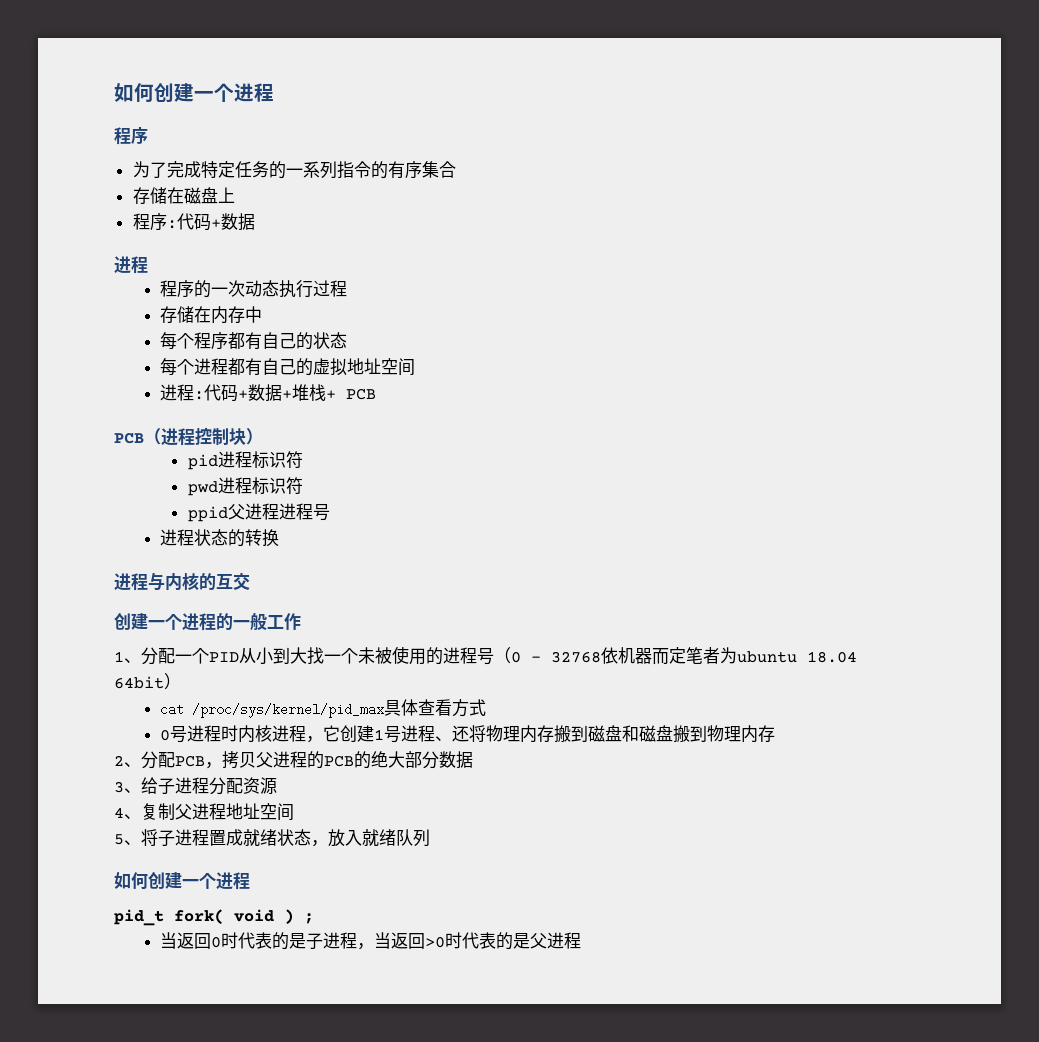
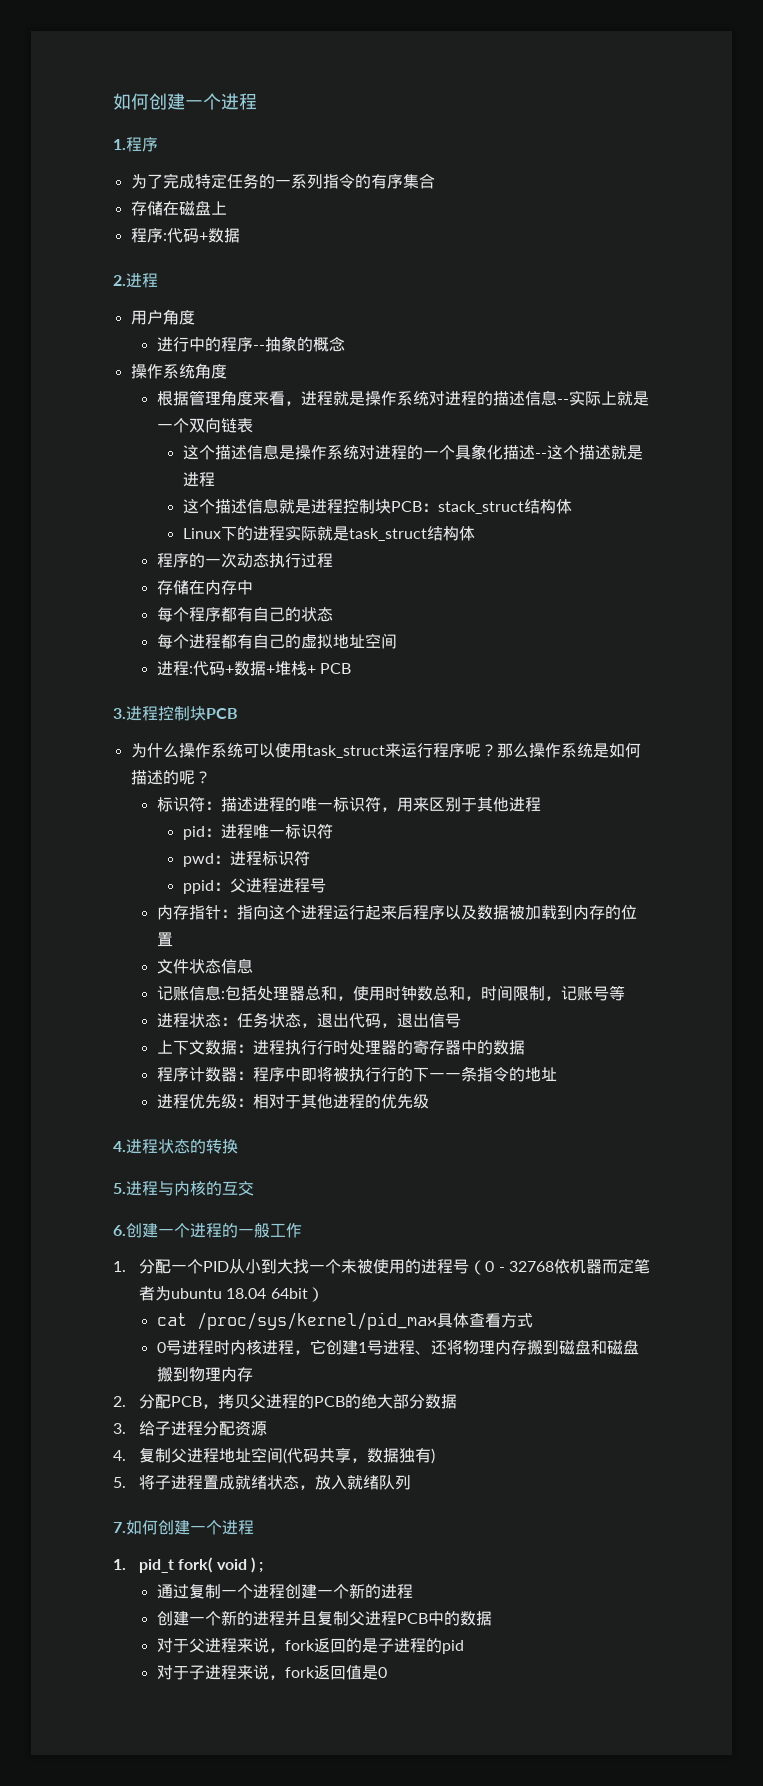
[114,83,274,103] 如何创建一个进程 // -> [113,93,257,110] [113,139,126,150] 如何创建一个进程 // 1.
[114,256,148,274] 进程 -> [113,273,158,288] [130,309,195,325] [156,336,345,352] [130,363,227,379] [156,390,649,406] [156,418,253,433] [182,444,643,460] [182,472,215,487] [182,498,572,514] [182,525,475,541] 2.进程 // 用户角度 // 进行中的程序--抽象的概念 // 操作系统角度 // 根据管理角度来看，进程就是操作系统对进程的描述信息--实际上就是一个双向链表 // 这个描述信息是操作系统对进程的一个具象化描述--这个描述就是进程 // 这个描述信息就是进程控制块PCB：stack_struct结构体 // Linux下的进程实际就是task_struct结构体
[114,427,263,446] [187,451,252,470] PCB（进程控制块） // pid进程 -> [113,706,238,721] [130,743,641,758] [130,770,211,785] [156,796,541,812] [182,824,285,840] 3.进程控制块PCB // 为什么操作系统可以使用task_struct来运行程序呢？那么操作系统是如何描述的呢？ // 标识符：描述进程的唯一标识符，用来区别于其他进程 // pid：进程唯一
(218, 488) none -> [213,855,230,864] ：
(228, 514) none -> [213,882,230,891] ：
(330, 512) none -> [156,905,637,920] [156,932,173,947] [156,958,253,974] [156,985,625,1001] [156,1012,461,1028] [156,1039,525,1055] [156,1066,557,1082] [156,1094,429,1109] [113,1141,126,1152] 内存指针：指向这个进程运行起来后程序以及数据被加载到内存的位置 // 文件状态信息 // 记账信息:包括处理器总和，使用时钟数总和，时间限制，记账号等 // 进程状态：任务状态，退出代码，退出信号 // 上下文数据：进程执行行时处理器的寄存器中的数据 // 程序计数器：程序中即将被执行行的下一一条指令的地址 // 进程优先级：相对于其他进程的优先级 // 4.
(280, 538) none -> [113,1183,126,1194] 5.
(250, 581) none -> [113,1225,126,1236] 6.
[114,651,141,663] 1、 -> [113,1261,126,1272] 1.
[114,755,141,767] 2、 -> [113,1396,126,1407] 2.
[114,781,141,793] 3、 -> [113,1423,126,1434] 3.
[114,807,141,819] 4、 -> [113,1450,126,1461] 4.
[114,834,141,845] // 5、 -> [283,1448,436,1464] [113,1477,126,1488] (代码共享，数据独有) // 5.
[114,872,250,890] 如何创建一个进程 // -> [113,1520,254,1535] [113,1559,126,1570] 7.如何创建一个进程 // 1.
[160,932,582,950] 当返回0时代表的是子进程，当返回>0时代表的是父进程 -> [156,1583,413,1599] [156,1610,492,1626] [156,1637,464,1654] [156,1664,387,1680] 通过复制一个进程创建一个新的进程 // 创建一个新的进程并且复制父进程PCB中的数据 // 对于父进程来说，fork返回的是子进程的pid // 对于子进程来说，fork返回值是0

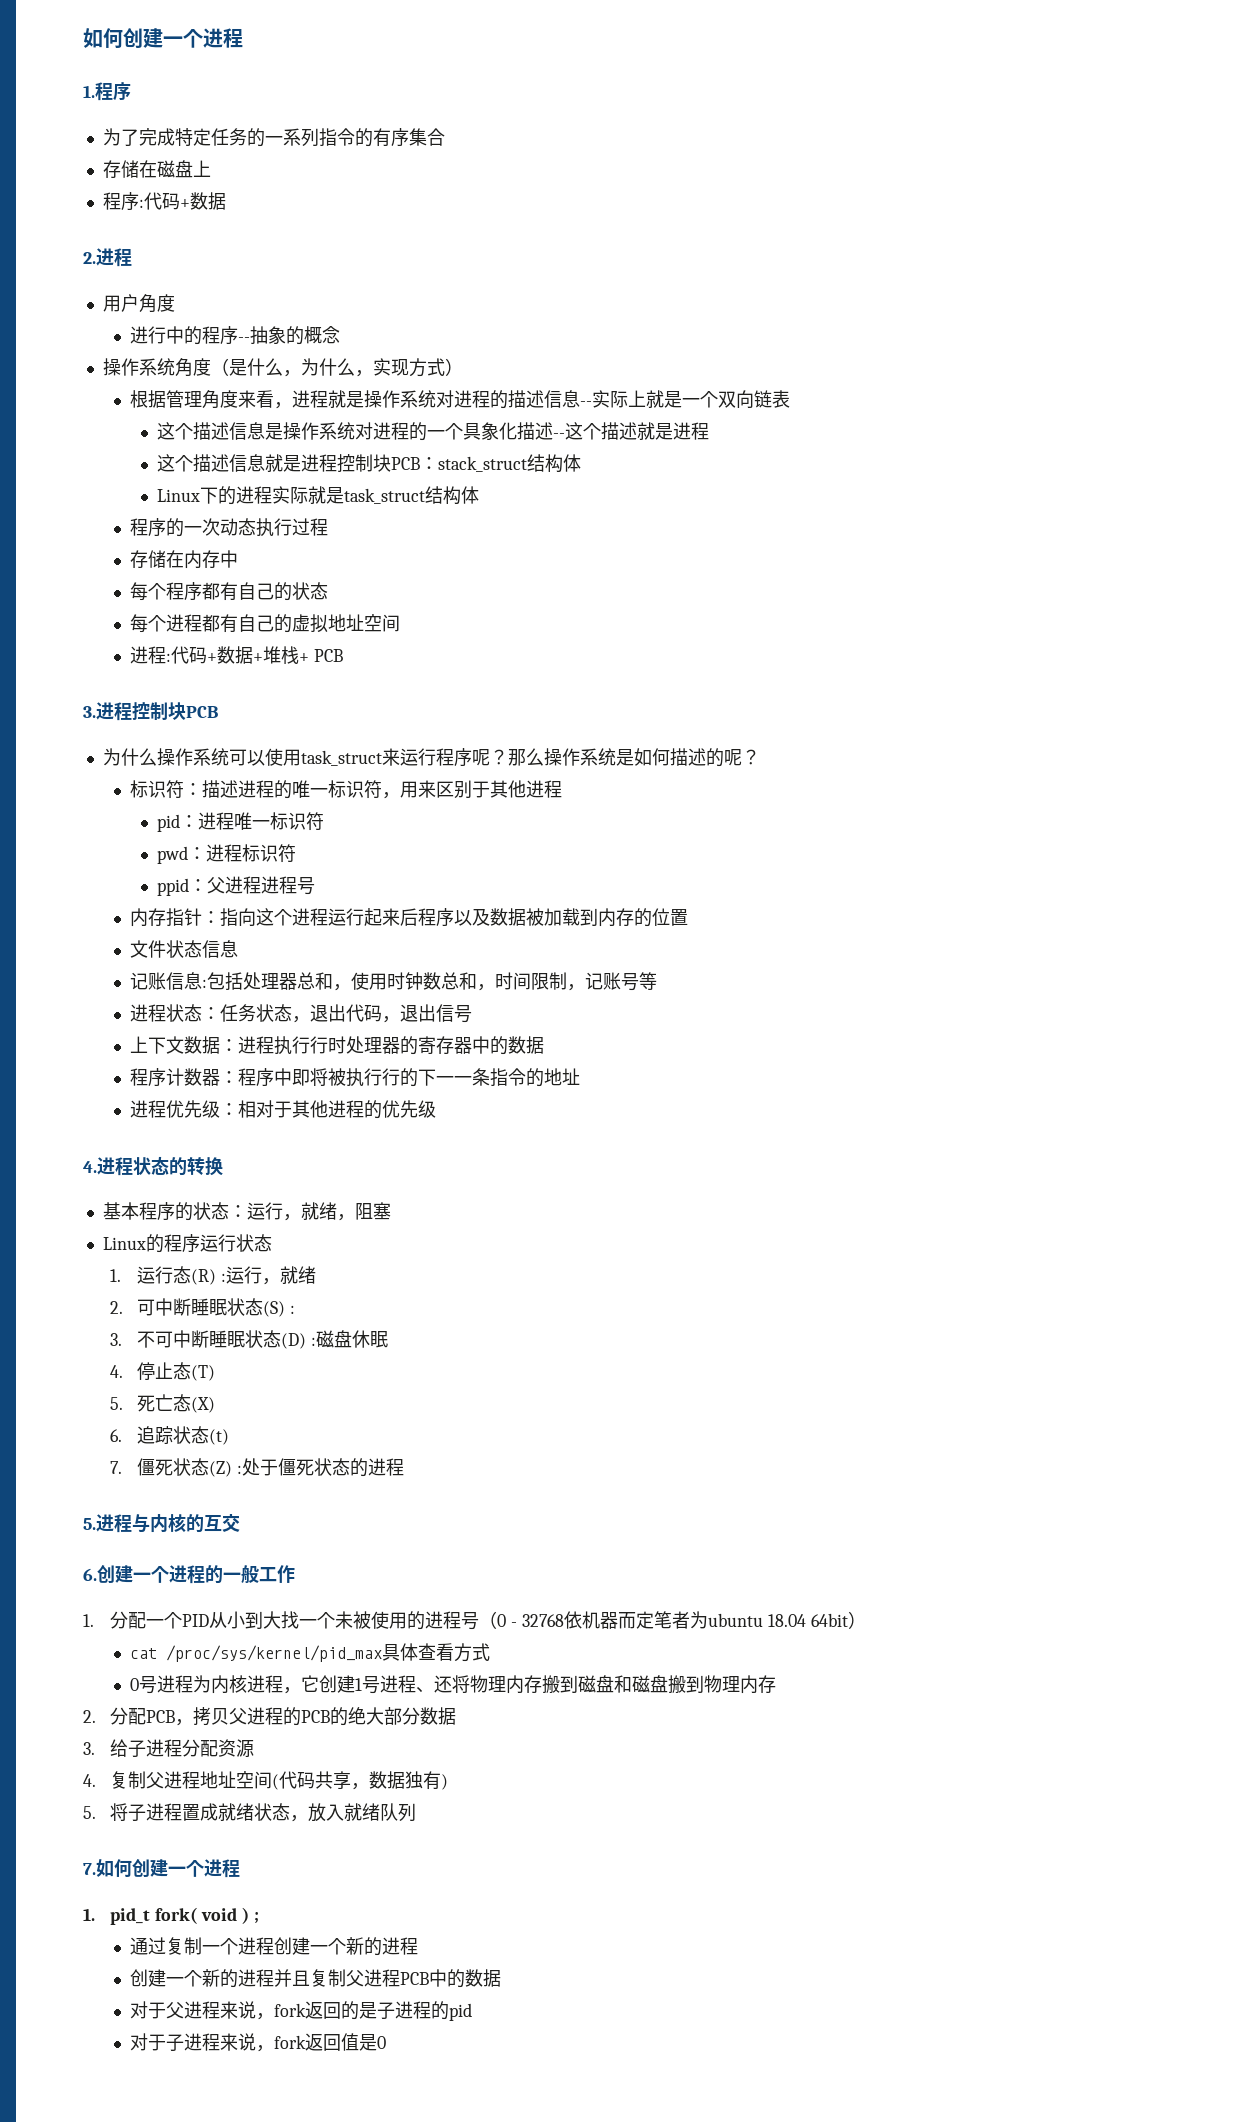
(227, 371) none -> [210,358,463,377] （是什么，为什么，实现方式）
(238, 1146) none -> [102,1202,391,1221] [102,1234,272,1253] [110,1266,317,1285] [110,1298,296,1317] [110,1330,389,1349] [110,1362,216,1381] [110,1394,216,1413] [110,1426,230,1445] [110,1458,405,1477] // 基本程序的状态：运行，就绪，阻塞 // Linux的程序运行状态 // 1.运行态(R) :运行，就绪 // 2.可中断睡眠状态(S) : // 3.不可中断睡眠状态(D) :磁盘休眠 // 4.停止态(T) // 5.死亡态(X) // 6.追踪状态(t) // 7.僵死状态(Z) :处于僵死状态的进程
[213,1340,230,1355] 时 -> [192,1675,211,1693] 为

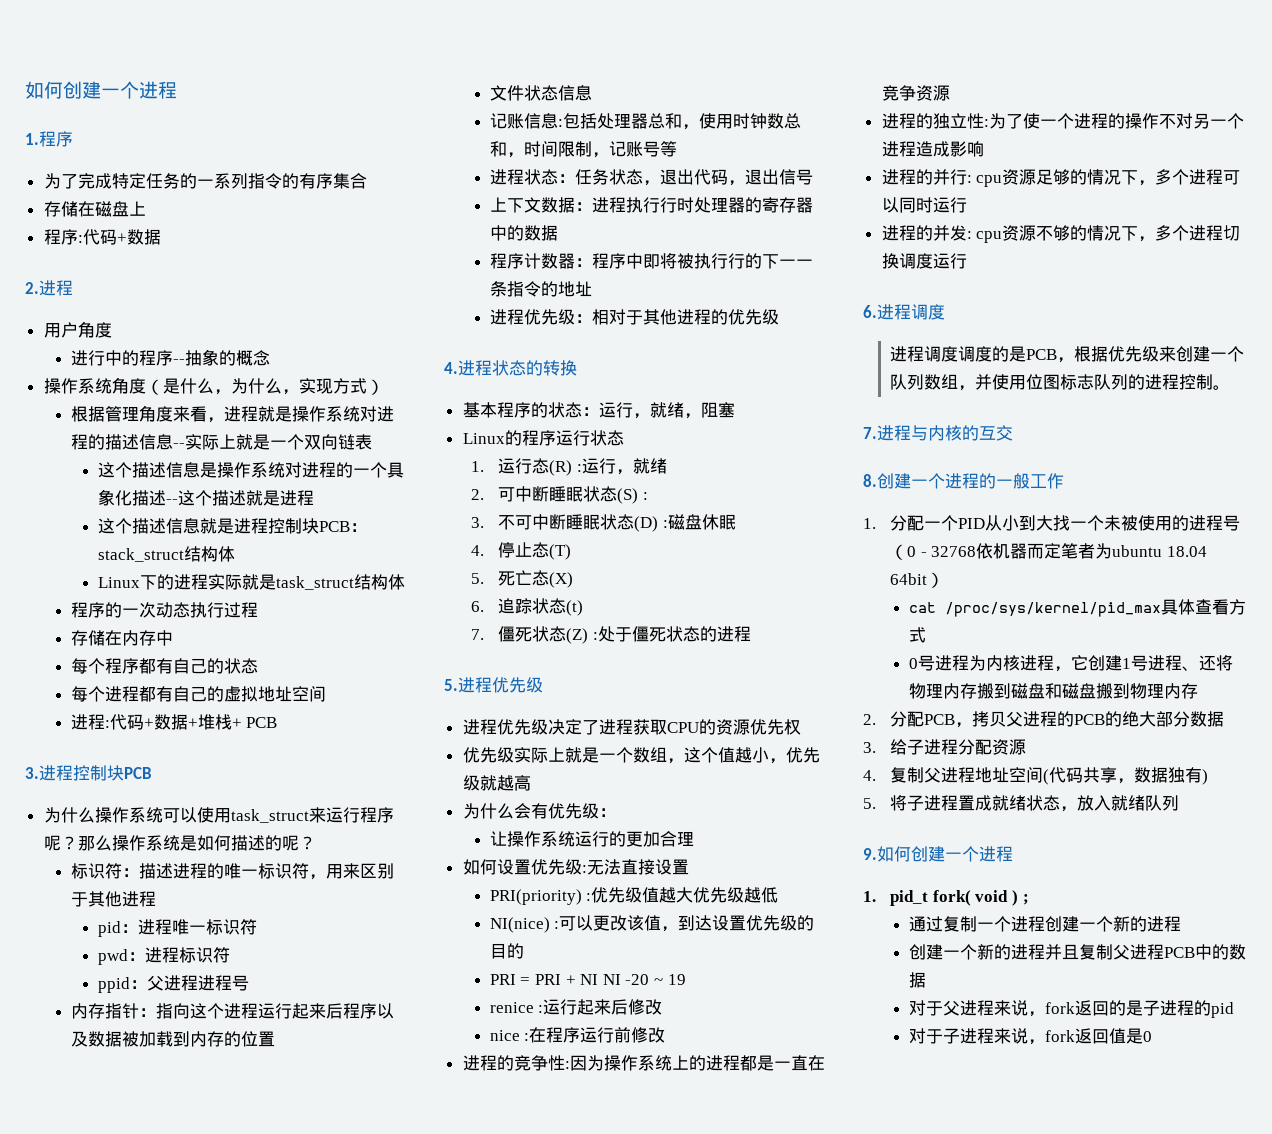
(132, 1523) none -> [492,677,543,693] [462,719,801,735] [462,747,820,764] [462,775,531,791] [462,803,616,819] [489,831,694,847] [462,859,689,875] [489,887,779,905] [489,915,815,933] [489,943,524,959] [489,974,686,985] [489,999,663,1015] [489,1027,666,1043] [462,1055,825,1071] [881,85,950,101] [881,113,1244,129] [881,141,984,157] [881,169,1241,187] [881,197,967,213] [881,225,1241,243] [881,253,967,269] [863,304,945,320] [890,346,1245,363] [890,374,1231,391] [863,425,911,441] 优先级 // 进程优先级决定了进程获取CPU的资源优先权 // 优先级实际上就是一个数组，这个值越小，优先级就越高 // 为什么会有优先级： // 让操作系统运行的更加合理 // 如何设置优先级:无法直接设置 // PRI(priority) :优先级值越大优先级越低 // NI(nice) :可以更改该值，到达设置优先级的目的 // PRI = PRI + NI NI -20 ~ 19 // renice :运行起来后修改 // nice :在程序运行前修改 // 进程的竞争性:因为操作系统上的进程都是一直在竞争资源 // 进程的独立性:为了使一个进程的操作不对另一个进程造成影响 // 进程的并行: cpu资源足够的情况下，多个进程可以同时运行 // 进程的并发: cpu资源不够的情况下，多个进程切换调度运行 // 6.进程调度 // 进程调度调度的是PCB，根据优先级来创建一个队列数组，并使用位图标志队列的进程控制。 // 7.进程
[83,1568,97,1581] 6. -> [863,474,877,487] 8.
[83,1863,96,1875] 7. -> [863,848,877,860] 9.

